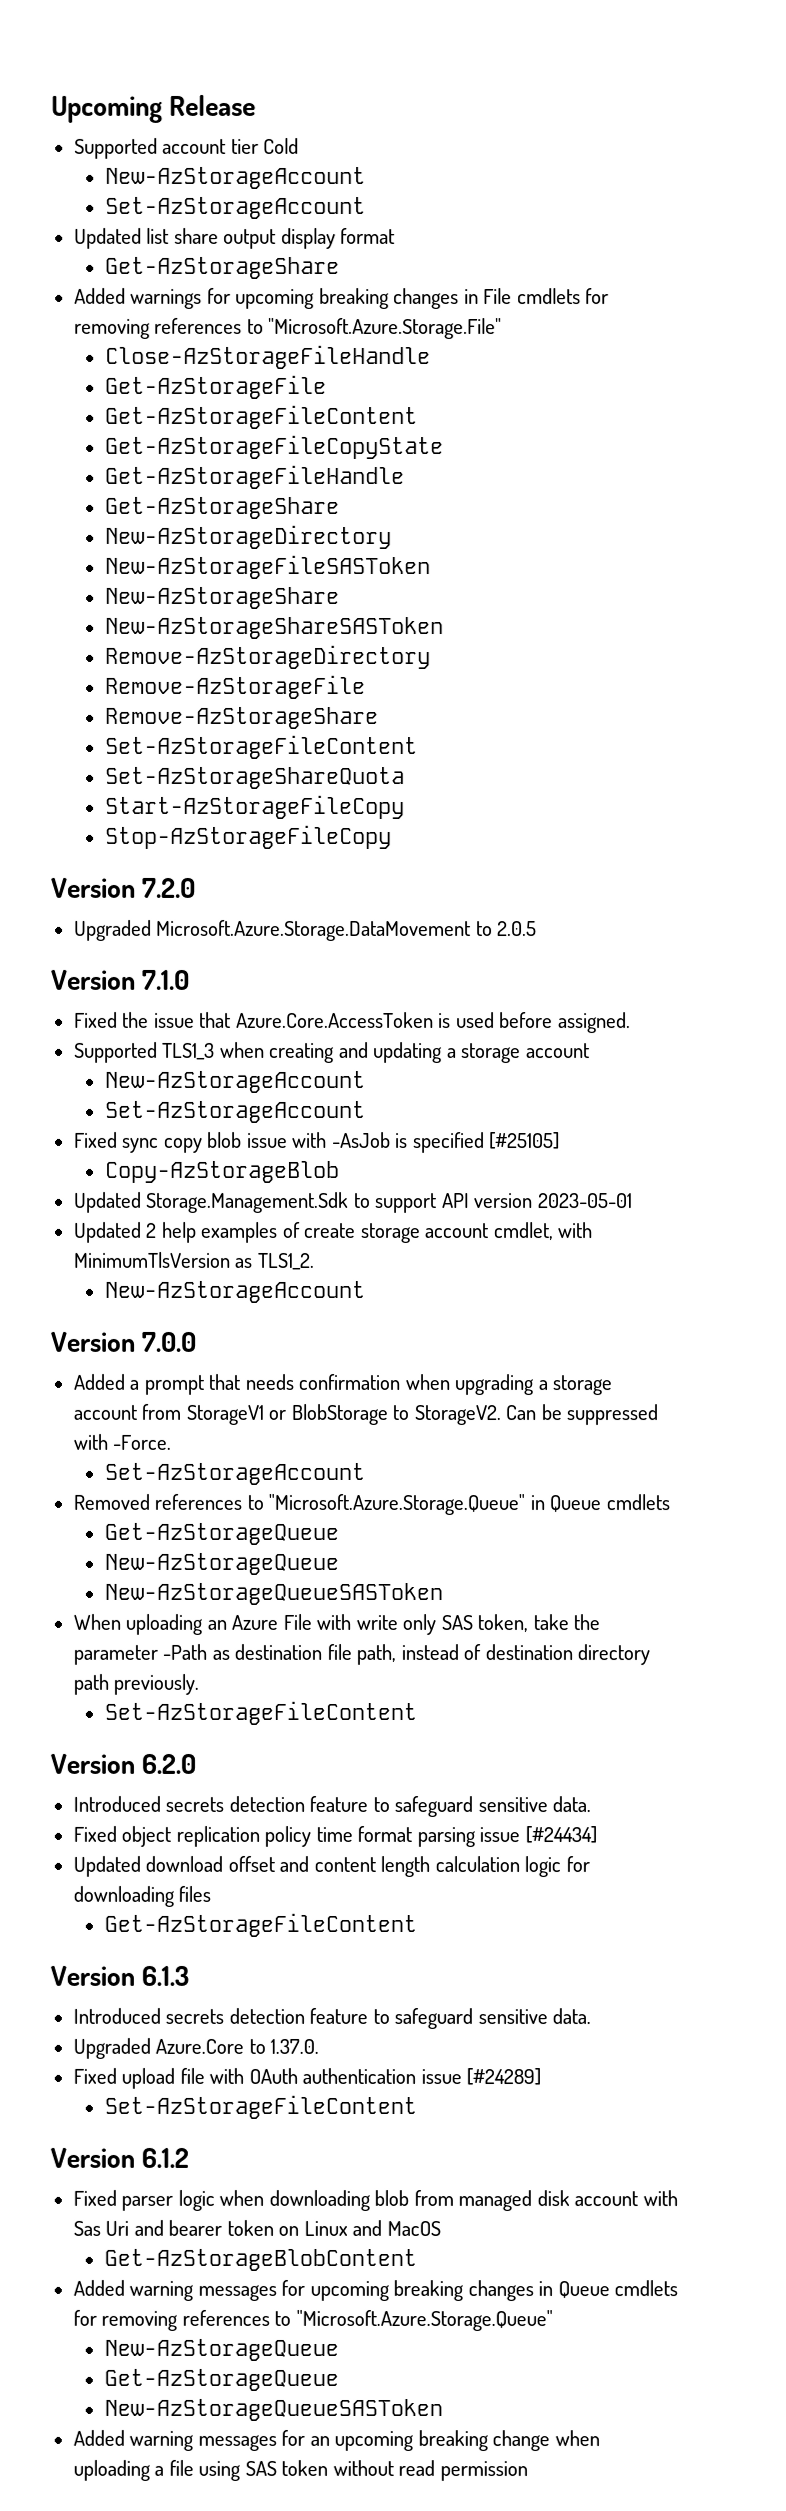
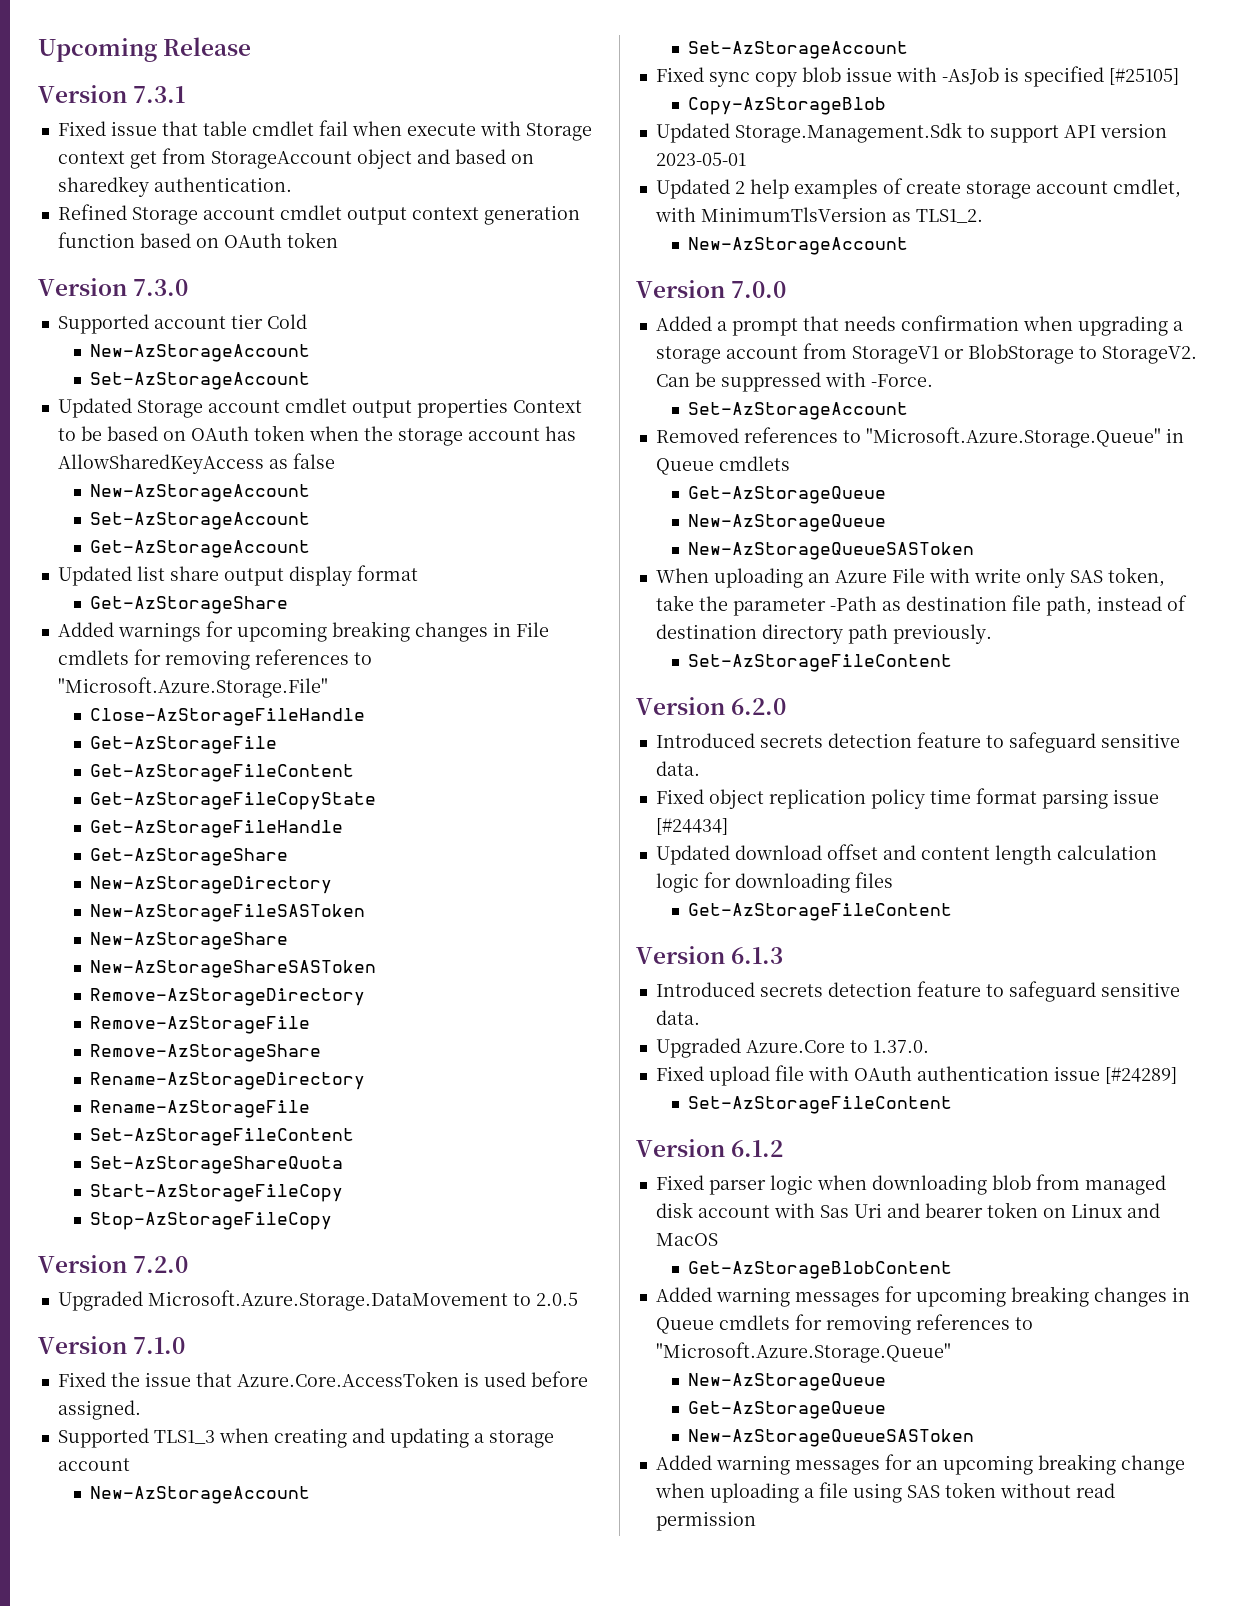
(257, 105) none -> [38,85,186,103] [57,120,592,141] [57,148,534,169] [57,176,292,197] [57,204,580,225] [57,232,338,248] [38,278,189,296] // Version 7.3.1 // Fixed issue that table cmdlet fail when execute with Storage context get from StorageAccount object and based on sharedkey authentication. // Refined Storage account cmdlet output context generation function based on OAuth token // Version 7.3.0
(366, 207) none -> [57,398,582,418] [57,425,576,446] [57,453,335,474] [90,484,311,502] [90,512,311,530] [90,540,311,558] // Updated Storage account cmdlet output properties Context to be based on OAuth token when the storage account has AllowSharedKeyAccess as false // New-AzStorageAccount // Set-AzStorageAccount // Get-AzStorageAccount
(379, 717) none -> [90,1072,366,1090] [90,1100,311,1118] // Rename-AzStorageDirectory // Rename-AzStorageFile

